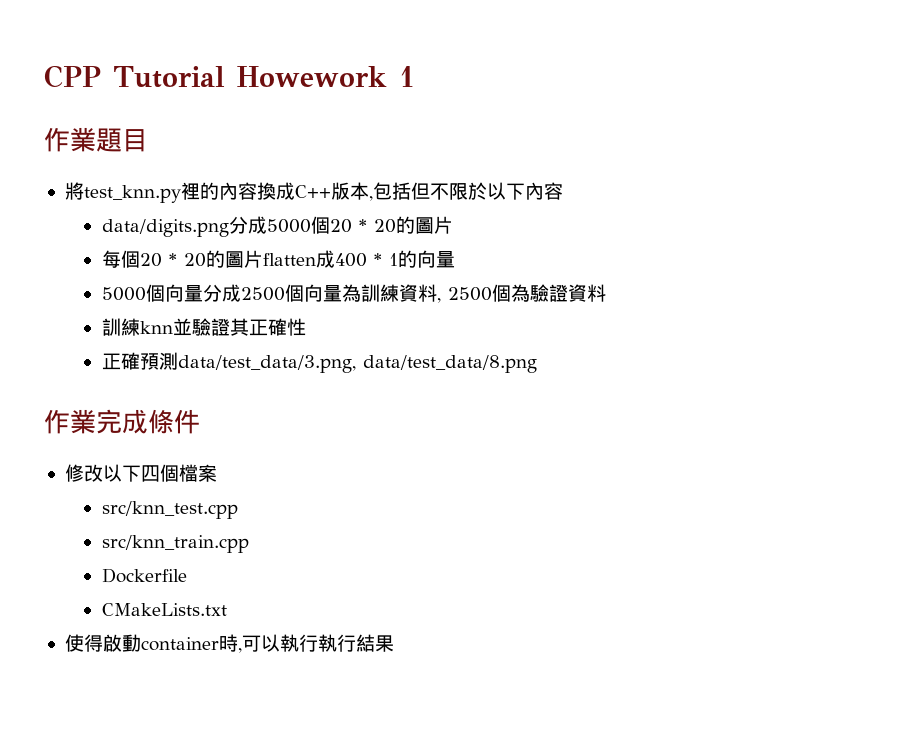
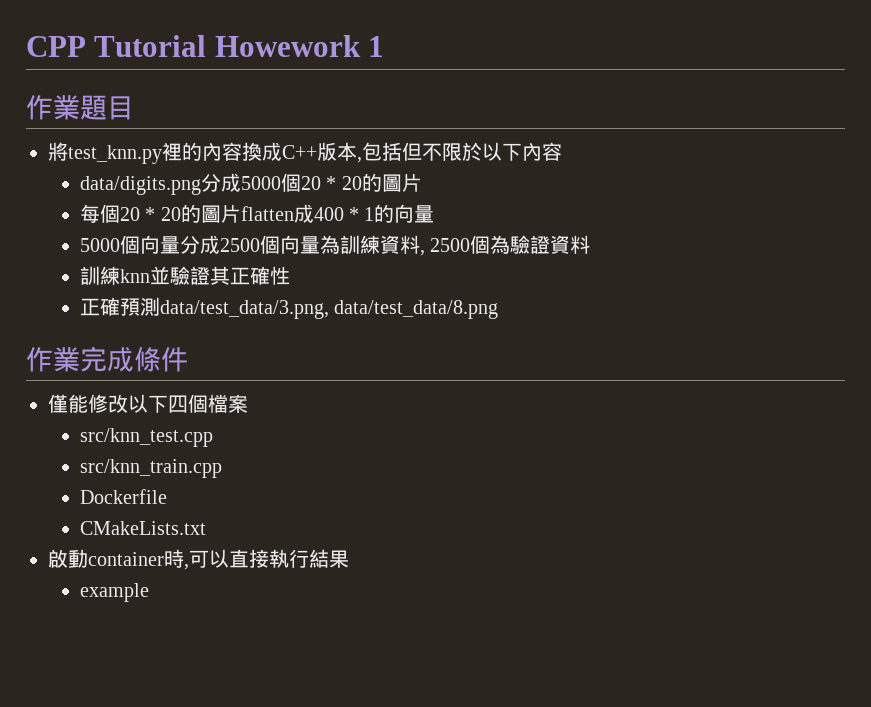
(200, 421) none -> [48,394,88,413] 僅能
[64,634,103,652] 使得 -> (206, 528) none
[279,634,318,652] 執行 -> [229,549,269,568] 直接
(394, 643) none -> [79,583,149,602] // example

